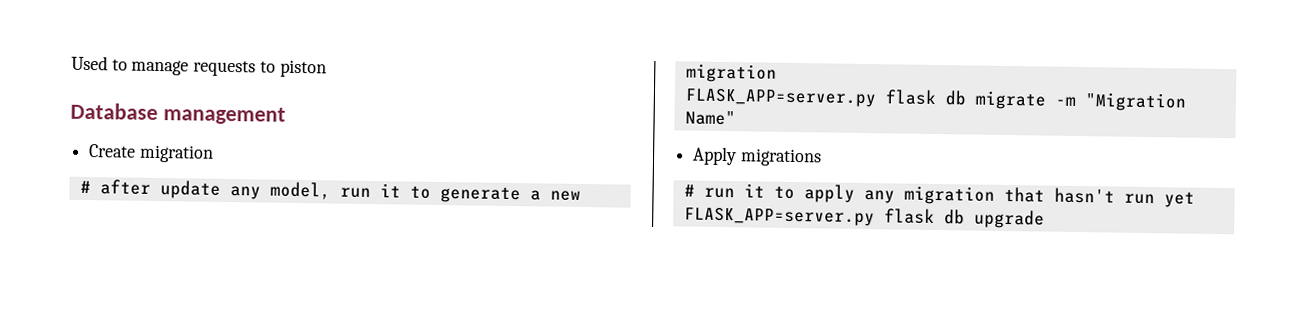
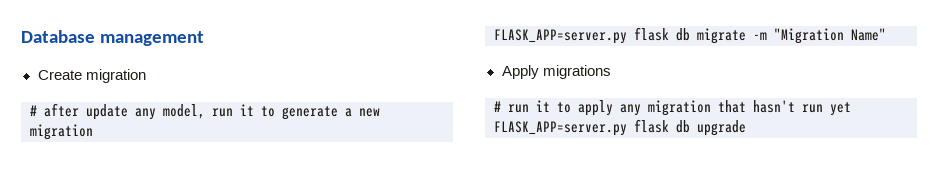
[71,55,327,78] Used to manage requests to piston // -> (21, 36) none

